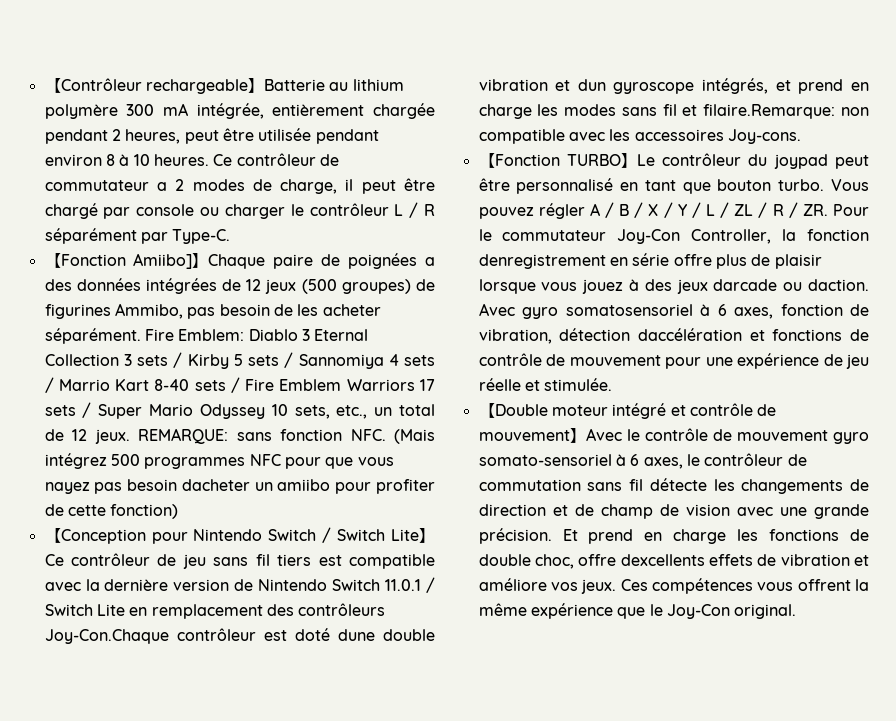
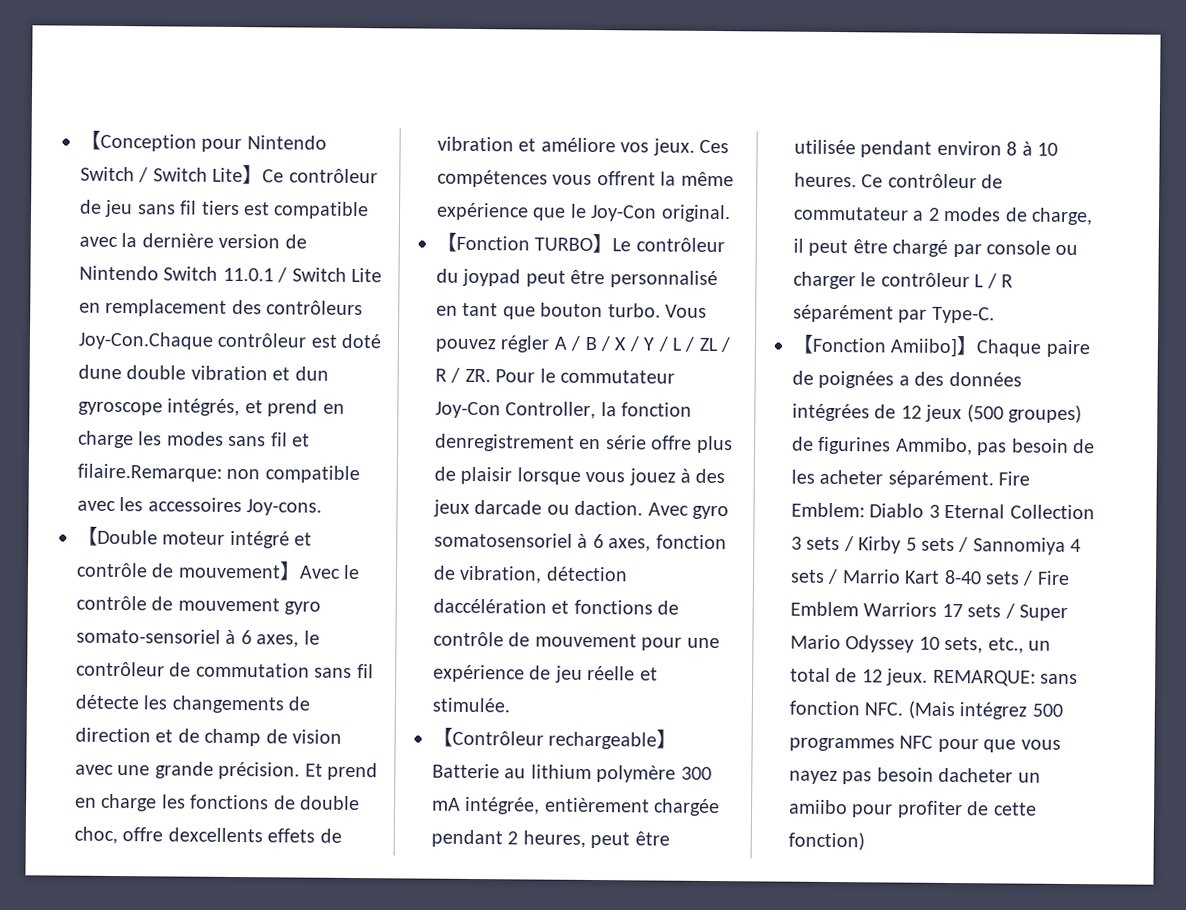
[44,78,61,93] 【 -> [80,130,327,153] [80,165,378,185] [80,199,370,220] [79,233,307,249] [79,265,382,283] [79,298,364,317] [78,331,383,350] [78,364,329,381] [78,398,345,417] [78,430,310,449] [77,463,360,484] [77,497,323,516] [77,526,313,549] [76,561,361,581] [76,595,322,615] [76,628,320,648] [76,661,374,679] [75,694,311,714] [75,727,342,747] [75,761,378,781] [75,793,360,812] [74,826,342,845] [437,136,729,156] [437,169,734,188] [436,202,731,223] [436,232,725,254] [436,268,718,289] [436,302,707,320] [435,335,731,353] [435,367,675,384] [435,401,693,420] [435,433,733,454] [434,466,726,486] [433,499,729,520] [434,532,727,552] [433,565,628,584] [433,598,680,615] [433,631,720,651] [433,664,658,683] [432,697,510,713] [432,727,453,747] 【Conception pour Nintendo Switch / Switch Lite】Ce contrôleur de jeu sans fil tiers est compatible avec la dernière version de Nintendo Switch 11.0.1 / Switch Lite en remplacement des contrôleurs Joy-Con.Chaque contrôleur est doté dune double vibration et dun gyroscope intégrés, et prend en charge les modes sans fil et filaire.Remarque: non compatible avec les accessoires Joy-cons. // 【Double moteur intégré et contrôle de mouvement】Avec le contrôle de mouvement gyro somato-sensoriel à 6 axes, le contrôleur de commutation sans fil détecte les changements de direction et de champ de vision avec une grande précision. Et prend en charge les fonctions de double choc, offre dexcellents effets de vibration et améliore vos jeux. Ces compétences vous offrent la même expérience que le Joy-Con original. // 【Fonction TURBO】Le contrôleur du joypad peut être personnalisé en tant que bouton turbo. Vous pouvez régler A / B / X / Y / L / ZL / R / ZR. Pour le commutateur Joy-Con Controller, la fonction denregistrement en série offre plus de plaisir lorsque vous jouez à des jeux darcade ou daction. Avec gyro somatosensoriel à 6 axes, fonction de vibration, détection daccélération et fonctions de contrôle de mouvement pour une expérience de jeu réelle et stimulée. // 【
[44,527,435,544] [44,553,436,569] [44,577,436,593] [44,603,386,619] [44,628,435,644] [478,78,869,94] [478,104,869,119] [478,129,801,144] [478,153,869,169] [478,178,869,194] [478,202,869,219] [478,229,869,244] [478,253,822,269] [478,279,869,294] [478,303,869,319] [478,328,869,344] [478,353,869,369] [478,378,613,391] [478,403,777,419] [478,428,869,444] [478,453,807,469] [478,478,869,494] [478,504,869,519] [478,528,869,544] [478,554,869,569] [478,578,869,594] [478,603,797,619] // 【Conception pour Nintendo Switch / Switch Lite】Ce contrôleur de jeu sans fil tiers est compatible avec la dernière version de Nintendo Switch 11.0.1 / Switch Lite en remplacement des contrôleurs Joy-Con.Chaque contrôleur est doté dune double vibration et dun gyroscope intégrés, et prend en charge les modes sans fil et filaire.Remarque: non compatible avec les accessoires Joy-cons. // 【Fonction TURBO】Le contrôleur du joypad peut être personnalisé en tant que bouton turbo. Vous pouvez régler A / B / X / Y / L / ZL / R / ZR. Pour le commutateur Joy-Con Controller, la fonction denregistrement en série offre plus de plaisir lorsque vous jouez à des jeux darcade ou daction. Avec gyro somatosensoriel à 6 axes, fonction de vibration, détection daccélération et fonctions de contrôle de mouvement pour une expérience de jeu réelle et stimulée. // 【Double moteur intégré et contrôle de mouvement】Avec le contrôle de mouvement gyro somato-sensoriel à 6 axes, le contrôleur de commutation sans fil détecte les changements de direction et de champ de vision avec une grande précision. Et prend en charge les fonctions de double choc, offre dexcellents effets de vibration et améliore vos jeux. Ces compétences vous offrent la même expérience que le Joy-Con original. -> (865, 841) none

